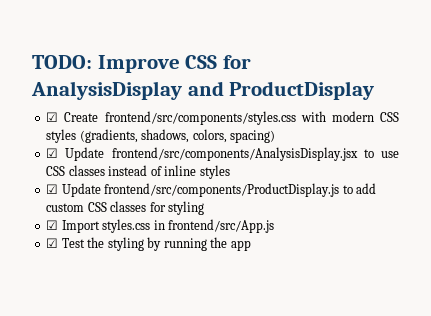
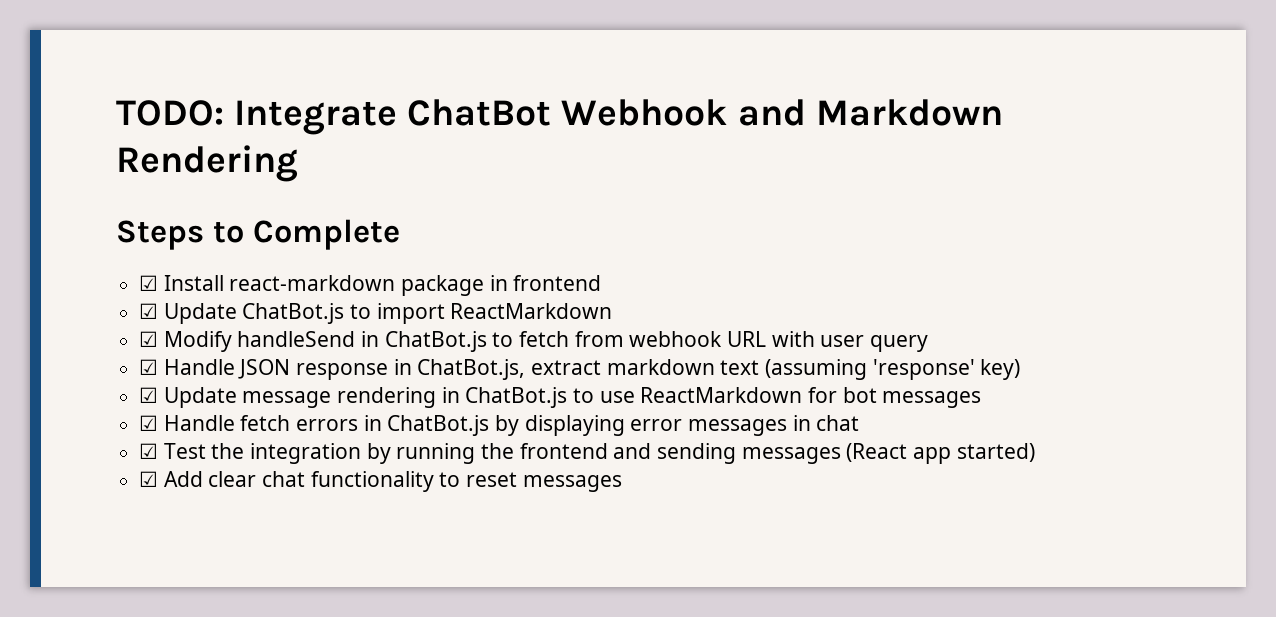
[97,55,251,73] [31,81,375,100] [46,111,399,125] [46,129,276,143] [46,147,400,161] [46,165,230,179] [46,183,377,197] [46,201,205,215] [46,219,275,233] Improve CSS for AnalysisDisplay and ProductDisplay // ☑ Create frontend/src/components/styles.css with modern CSS styles (gradients, shadows, colors, spacing) // ☑ Update frontend/src/components/AnalysisDisplay.jsx to use CSS classes instead of inline styles // ☑ Update frontend/src/components/ProductDisplay.js to add custom CSS classes for styling // ☑ Import styles.css in frontend/src/App.js -> [234,99,1003,135] [116,145,298,182] [116,219,400,250] [139,275,602,296] [139,303,613,324] [139,331,929,352] [139,359,1021,380] [139,387,982,408] [139,415,860,436] Integrate ChatBot Webhook and Markdown Rendering // Steps to Complete // ☑ Install react-markdown package in frontend // ☑ Update ChatBot.js to import ReactMarkdown // ☑ Modify handleSend in ChatBot.js to fetch from webhook URL with user query // ☑ Handle JSON response in ChatBot.js, extract markdown text (assuming 'response' key) // ☑ Update message rendering in ChatBot.js to use ReactMarkdown for bot messages // ☑ Handle fetch errors in ChatBot.js by displaying error messages in chat
[107,237,144,251] styling -> [250,443,362,464] integration
[230,240,251,251] app -> [519,443,1035,464] [139,471,622,492] frontend and sending messages (React app started) // ☑ Add clear chat functionality to reset messages

